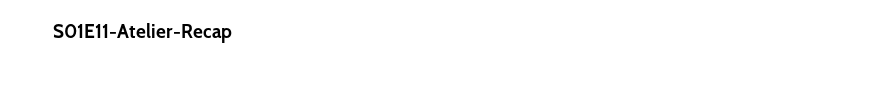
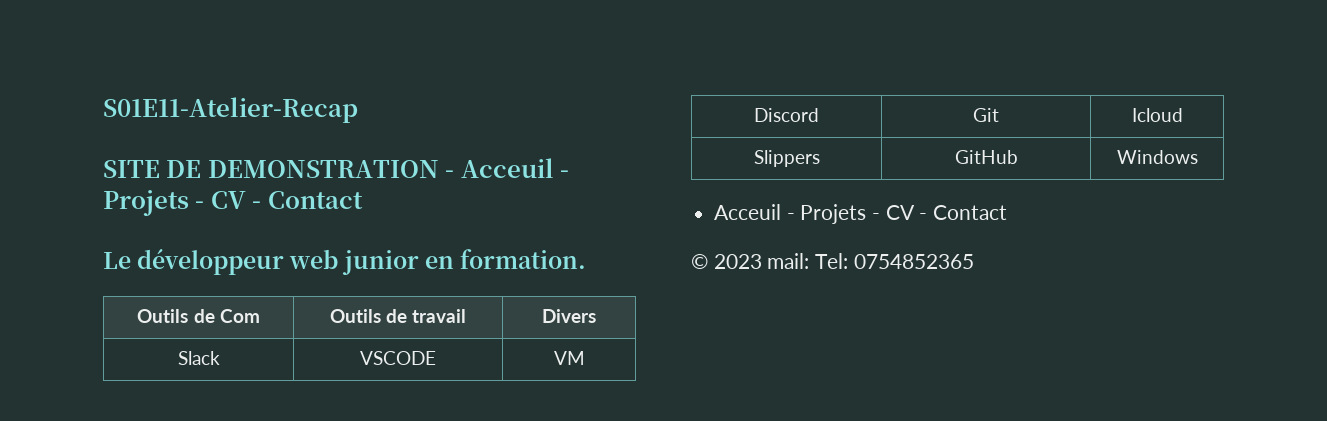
(232, 33) none -> [103,158,570,178] [103,190,363,216] [103,249,587,275] [137,309,260,323] [329,309,467,323] [542,309,596,323] [177,351,220,365] [360,351,436,365] [553,351,585,365] [754,108,819,122] [973,108,999,122] [1131,108,1183,122] [753,150,820,167] [954,150,1018,164] [1116,150,1198,164] [714,204,1008,224] [691,253,974,269] // SITE DE DEMONSTRATION - Acceuil - Projets - CV - Contact // Le développeur web junior en formation. // Outils de Com | Outils de travail | Divers // Slack | VSCODE | VM // Discord | Git | Icloud // Slippers | GitHub | Windows // Acceuil - Projets - CV - Contact // © 2023 mail: Tel: 0754852365

